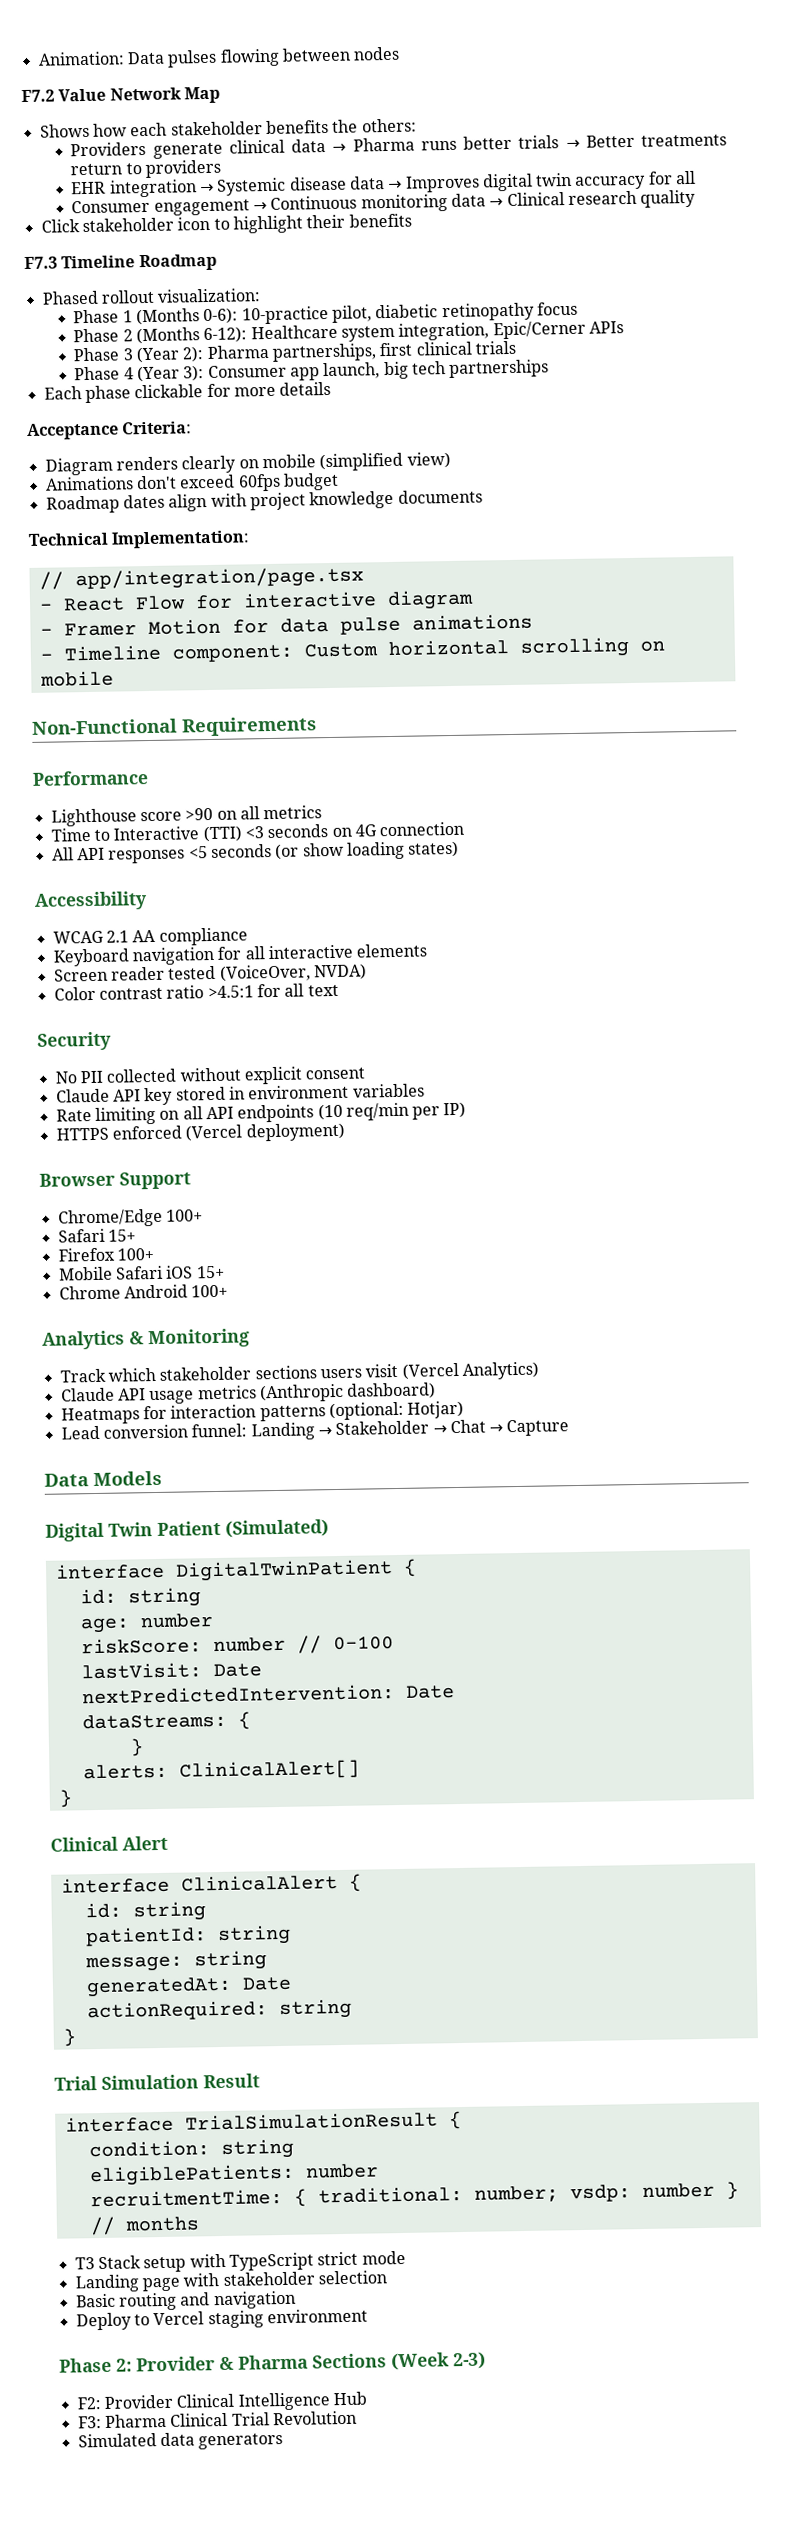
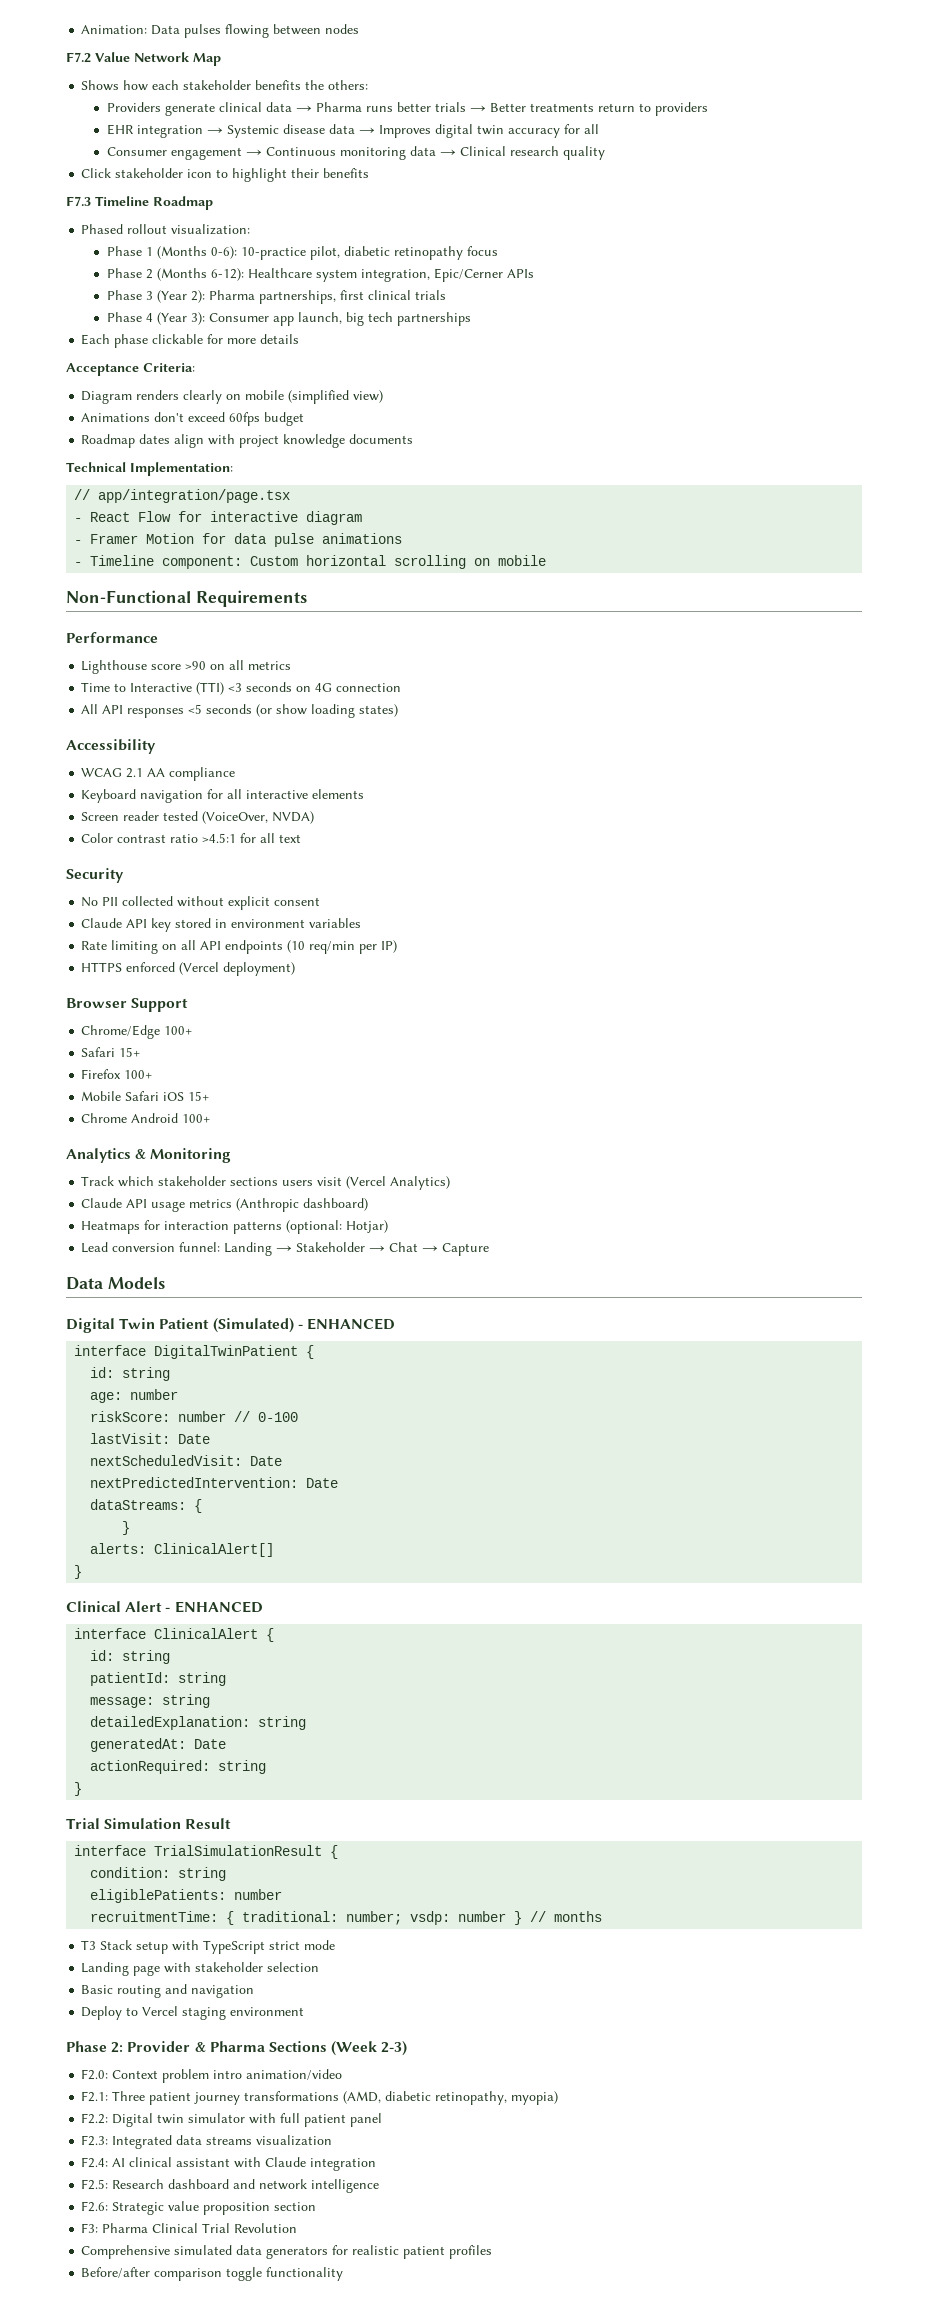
(329, 1528) none -> [297,1318,395,1330] - ENHANCED
(262, 1670) none -> [90,1455,283,1466] // nextScheduledVisit: Date
(168, 1843) none -> [165,1601,263,1613] - ENHANCED
(267, 1960) none -> [90,1716,307,1730] // detailedExplanation: string
[76,2391,367,2411] F2: Provider Clinical Intelligence Hub -> [81,2069,343,2083] [81,2091,559,2105] [81,2113,383,2127] [81,2135,333,2149] [81,2157,377,2171] [81,2179,380,2193] [81,2201,317,2215] F2.0: Context problem intro animation/video // F2.1: Three patient journey transformations (AMD, diabetic retinopathy, myopia) // F2.2: Digital twin simulator with full patient panel // F2.3: Integrated data streams visualization // F2.4: AI clinical assistant with Claude integration // F2.5: Research dashboard and network intelligence // F2.6: Strategic value proposition section
[77,2432,284,2450] Simulated data generators -> [81,2245,493,2259] [81,2267,344,2281] Comprehensive simulated data generators for realistic patient profiles // Before/after comparison toggle functionality

